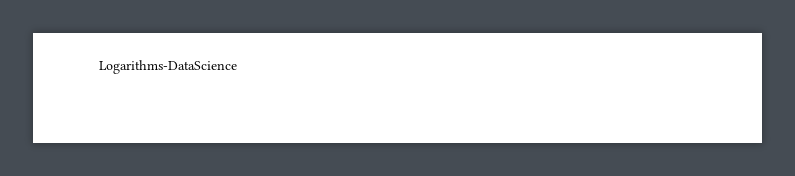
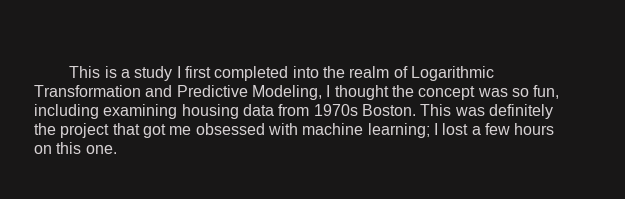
[99,60,237,74] Logarithms-DataScience -> [69,66,494,81] [34,85,560,100] [34,104,553,119] [34,123,555,138] [34,142,117,154] This is a study I first completed into the realm of Logarithmic Transformation and Predictive Modeling, I thought the concept was so fun, including examining housing data from 1970s Boston. This was definitely the project that got me obsessed with machine learning; I lost a few hours on this one.

